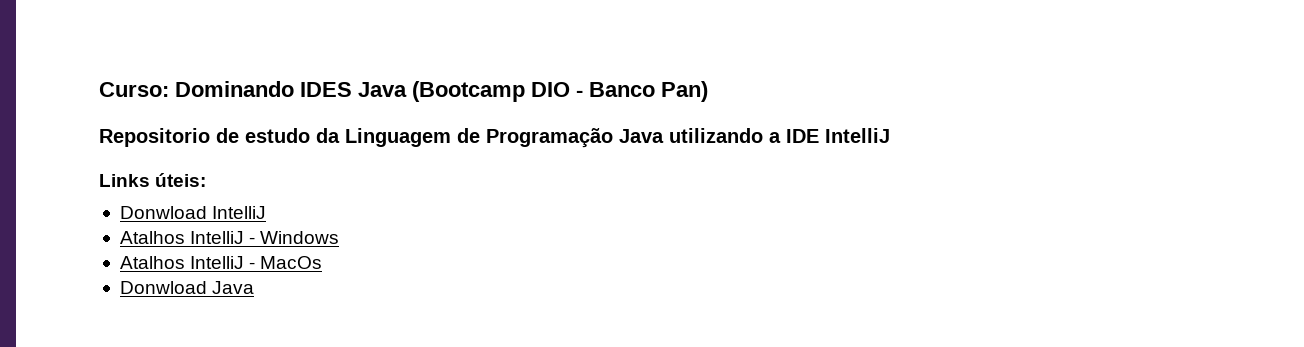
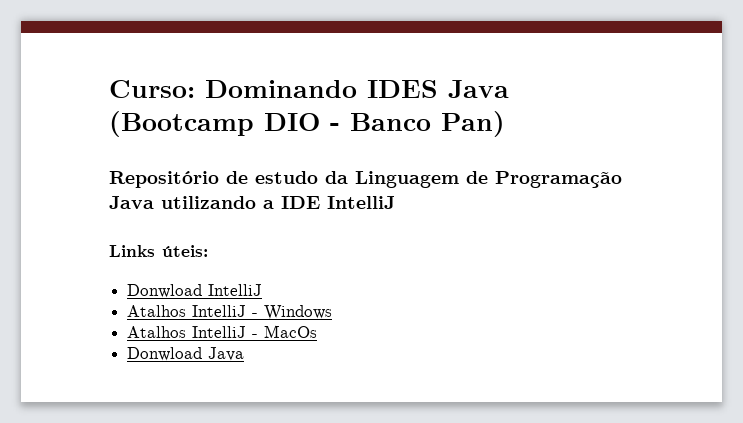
[99,128,210,147] Repositorio -> [109,171,219,188] Repositório

